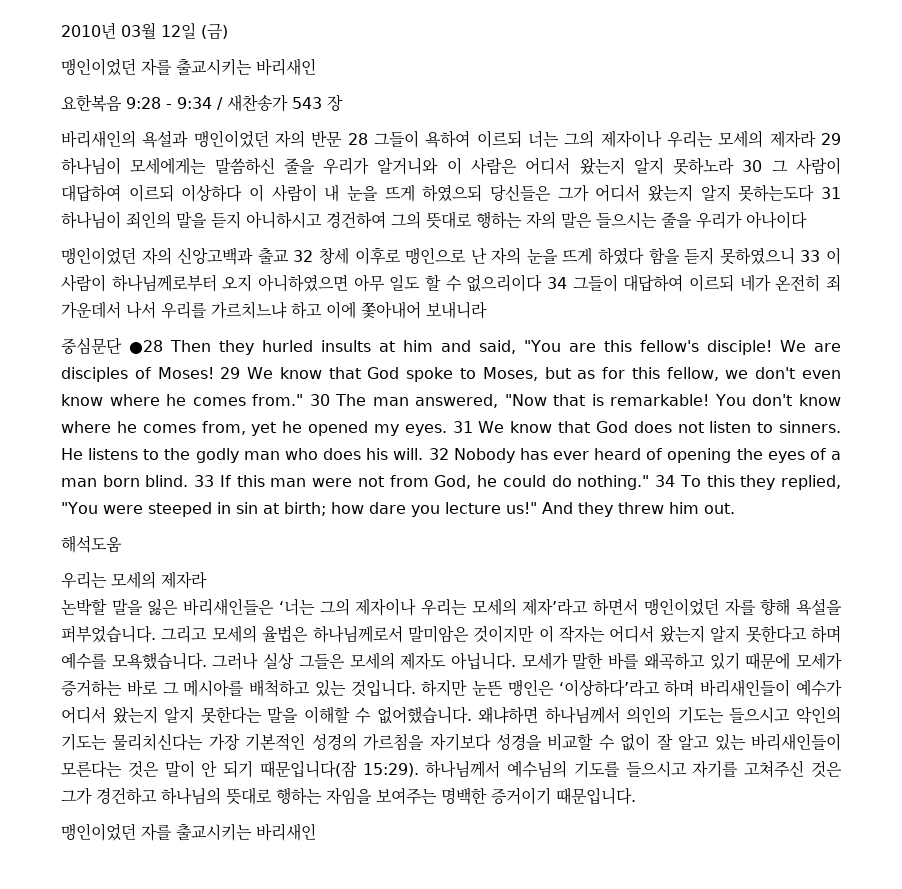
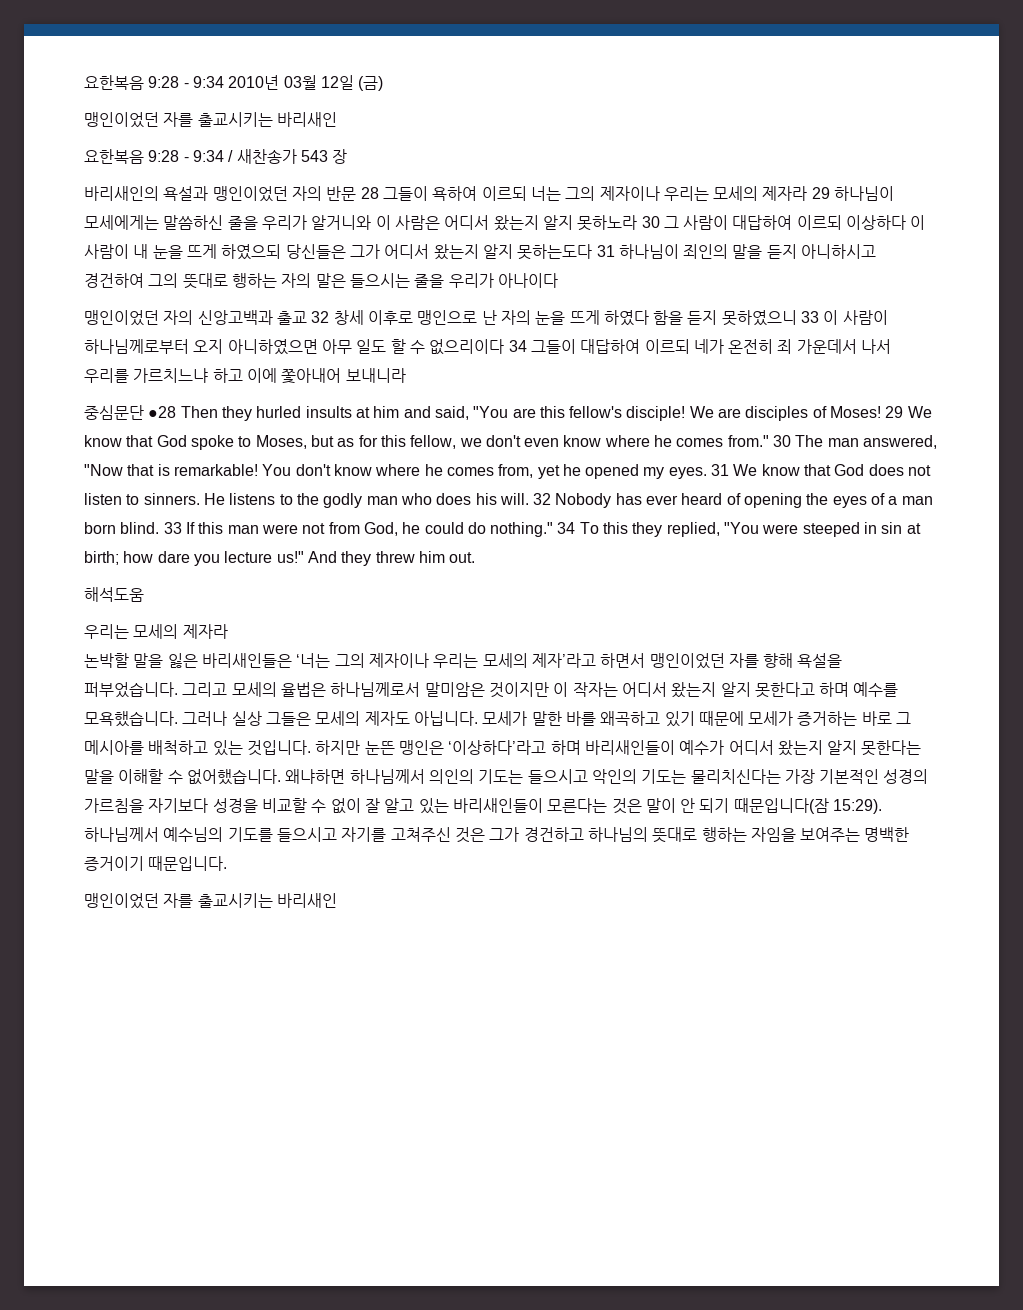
(61, 30) none -> [84,75,224,90] 요한복음 9:28 - 9:34

